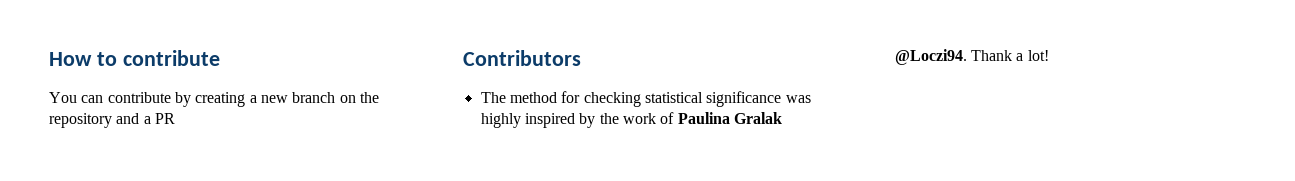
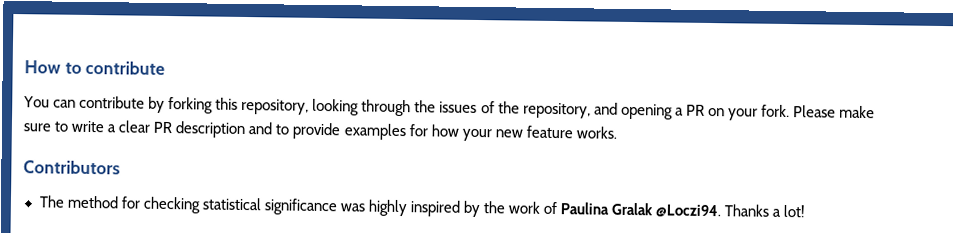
[195,92,379,107] [49,113,175,128] creating a new branch on the repository and a PR -> [168,97,876,121] [23,120,617,142] forking this repository, looking through the issues of the repository, and opening a PR on your fork. Please make sure to write a clear PR description and to provide examples for how your new feature works.
[970,50,1012,61] Thank -> [724,204,770,217] Thanks

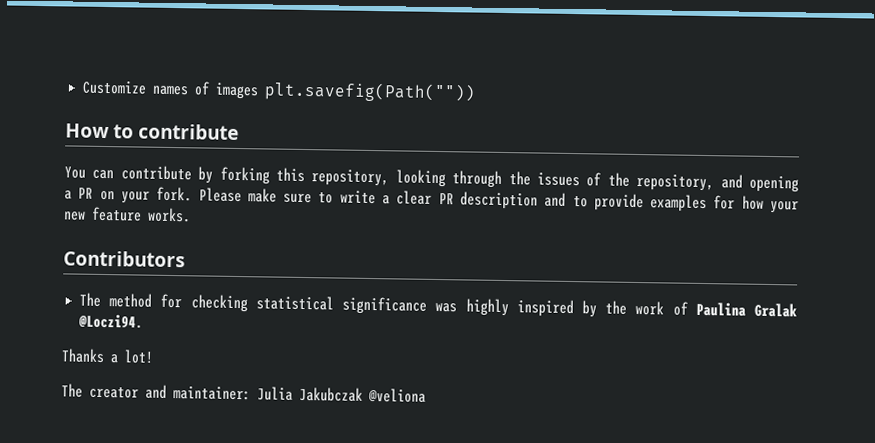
(24, 67) none -> [82,80,477,103] Customize names of images plt.savefig(Path("")) //
(722, 211) none -> (144, 321) //
(806, 211) none -> [61,383,426,403] // The creator and maintainer: Julia Jakubczak @veliona

